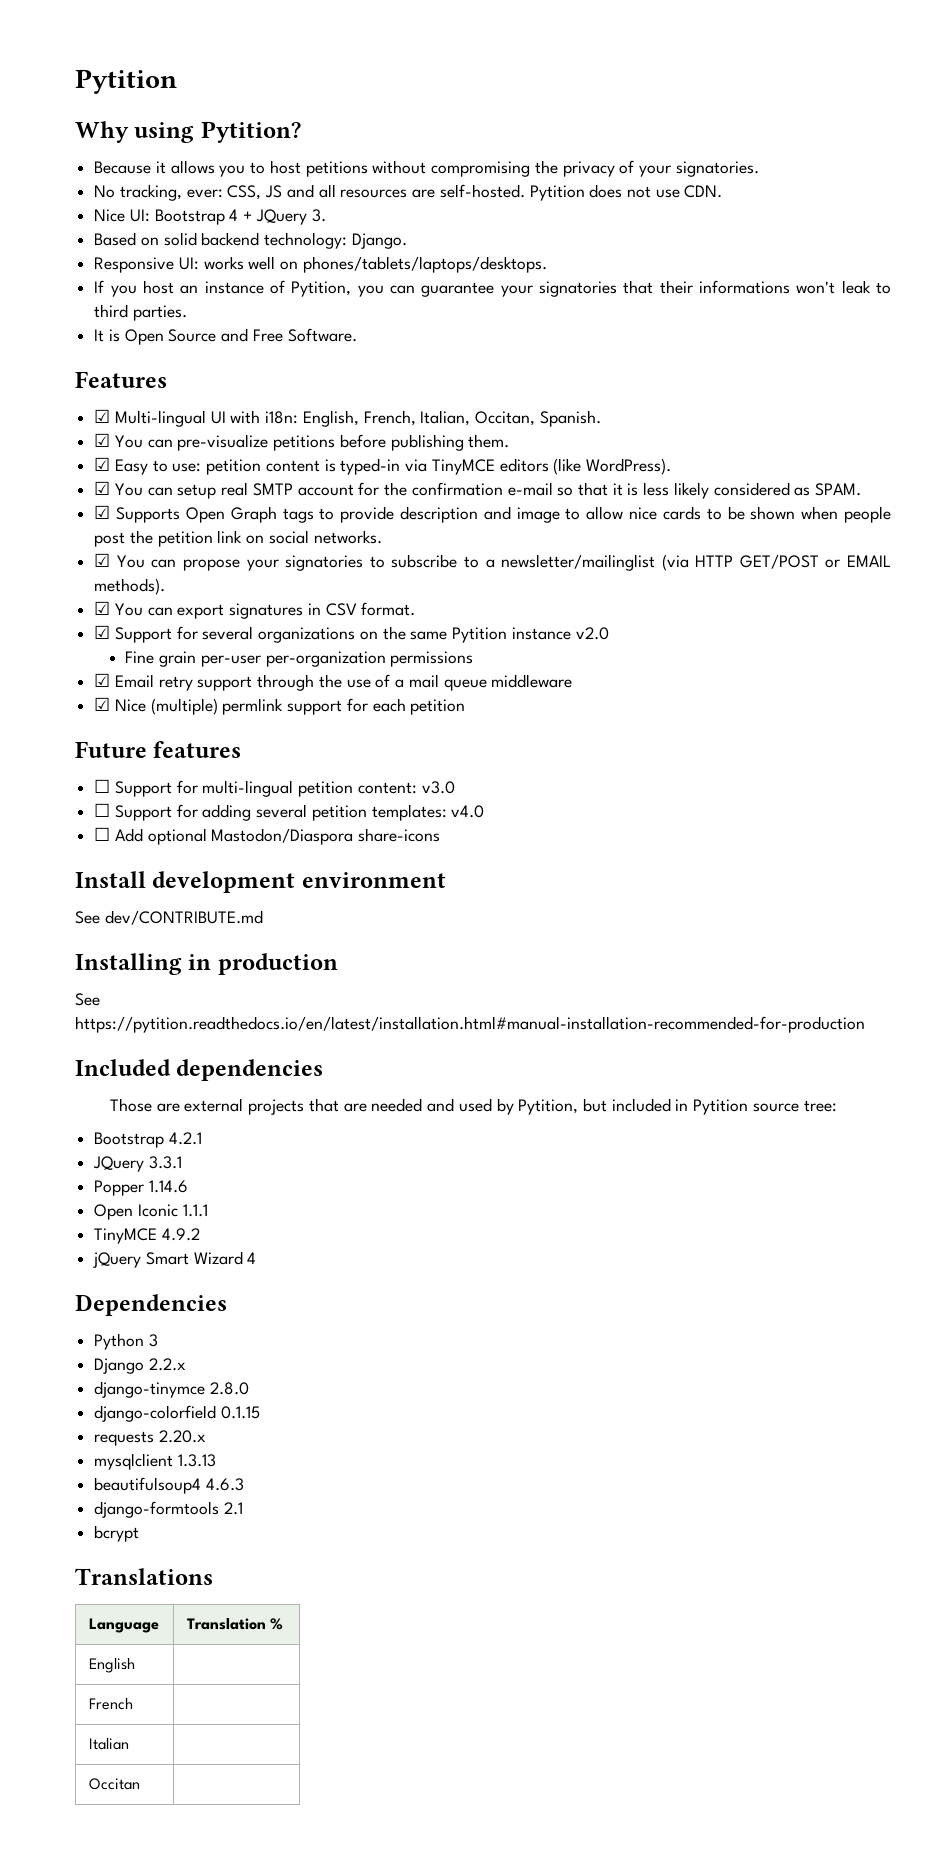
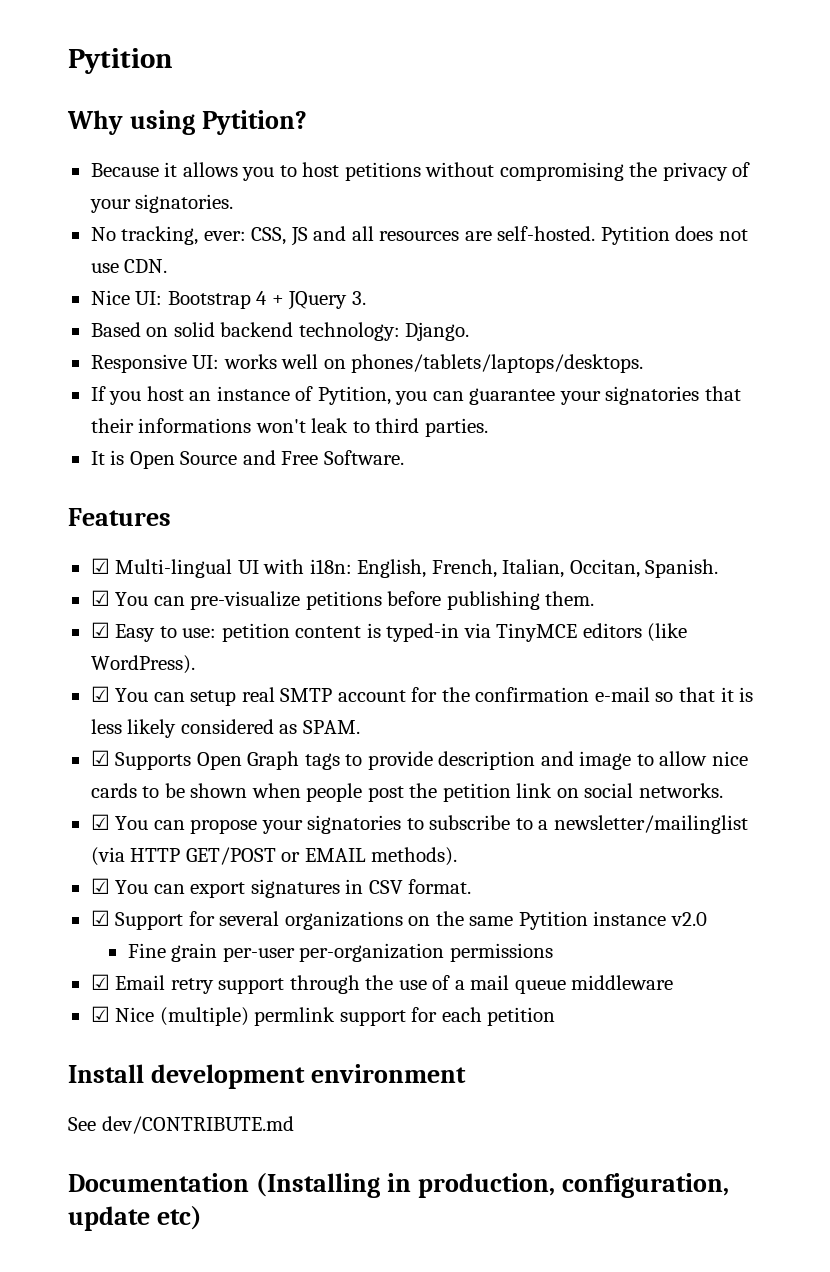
[75,741,242,758] [94,779,455,797] [94,803,485,821] [94,827,441,845] // Future features // ☐ Support for multi-lingual petition content: v3.0 // ☐ Support for adding several petition templates: v4.0 // ☐ Add optional Mastodon/Diaspora share-icons -> (556, 1016) none
[75,953,338,975] [75,993,100,1006] [75,1016,865,1033] [75,1059,324,1081] [110,1098,837,1115] [94,1132,202,1148] [93,1156,182,1172] [94,1180,188,1196] [94,1204,208,1220] [94,1228,200,1244] [93,1251,257,1268] [75,1294,227,1316] [94,1333,158,1350] [94,1358,186,1374] [94,1381,249,1398] [94,1405,260,1422] [94,1430,206,1446] [94,1453,216,1470] [94,1477,244,1494] [94,1501,243,1518] [94,1525,140,1542] [75,1568,213,1585] [88,1618,159,1633] [186,1618,283,1630] [88,1658,135,1673] [88,1698,133,1710] [88,1738,129,1750] [88,1778,140,1790] Installing in production // See https://pytition.readthedocs.io/en/latest/installation.html#manual-installation-recommended-for-production // Included dependencies // Those are external projects that are needed and used by Pytition, but included in Pytition source tree: // Bootstrap 4.2.1 // JQuery 3.3.1 // Popper 1.14.6 // Open Iconic 1.1.1 // TinyMCE 4.9.2 // jQuery Smart Wizard 4 // Dependencies // Python 3 // Django 2.2.x // django-tinymce 2.8.0 // django-colorfield 0.1.15 // requests 2.20.x // mysqlclient 1.3.13 // beautifulsoup4 4.6.3 // django-formtools 2.1 // bcrypt // Translations // Language | Translation % // English | // French | // Italian | // Occitan | -> [68,1173,729,1198] [68,1206,202,1231] Documentation (Installing in production, configuration, update etc)

